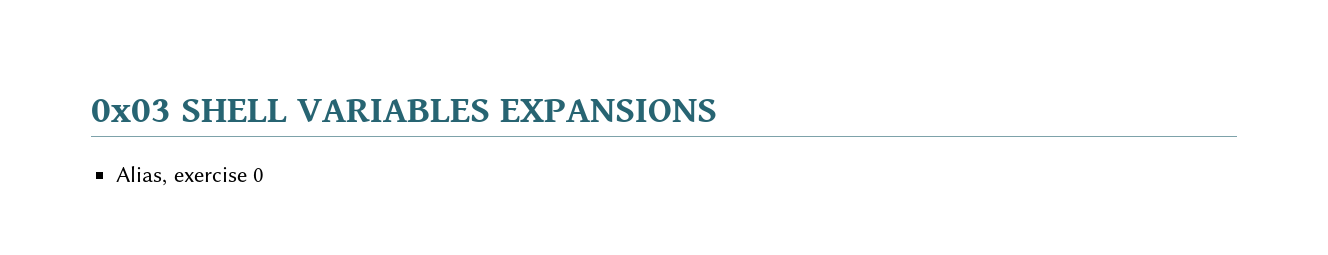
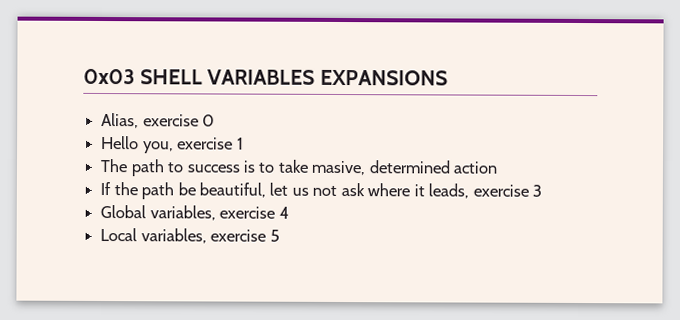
(264, 175) none -> [101,135,244,154] [100,158,498,177] [100,181,543,200] [100,204,289,221] [100,227,280,244] // Hello you, exercise 1 // The path to success is to take masive, determined action // If the path be beautiful, let us not ask where it leads, exercise 3 // Global variables, exercise 4 // Local variables, exercise 5

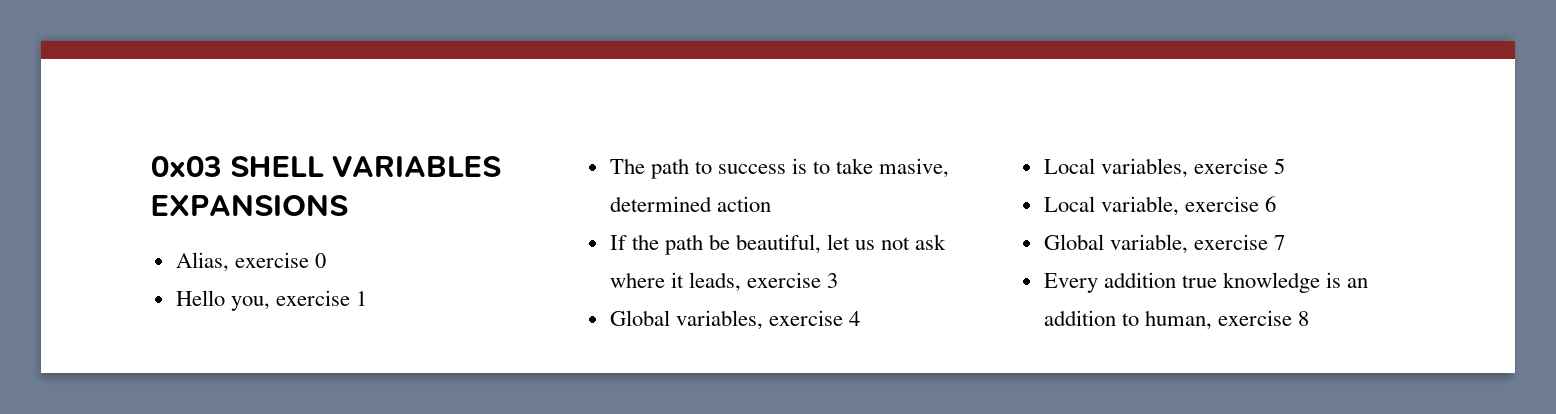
(280, 235) none -> [1043,196,1276,216] [1043,234,1285,254] [1043,272,1369,293] [1043,310,1310,330] // Local variable, exercise 6 // Global variable, exercise 7 // Every addition true knowledge is an addition to human, exercise 8

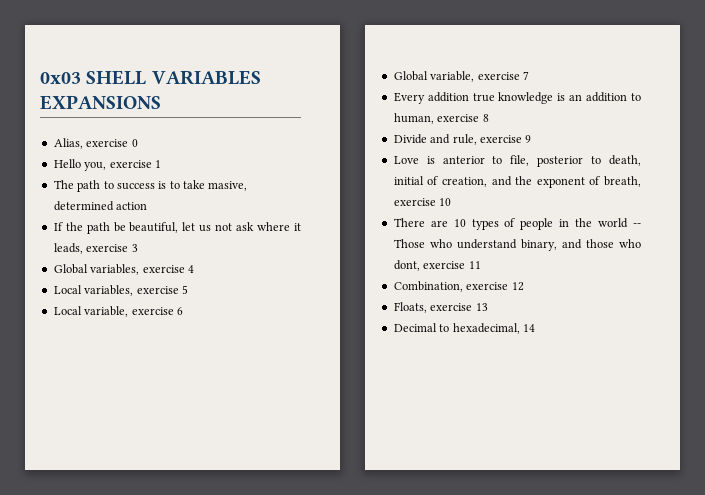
(1310, 318) none -> [393,134,532,145] [393,155,641,167] [393,176,641,188] [393,198,452,206] [393,218,641,230] [393,239,641,251] [393,260,481,271] [393,281,524,292] [393,302,488,313] [393,323,535,334] // Divide and rule, exercise 9 // Love is anterior to file, posterior to death, initial of creation, and the exponent of breath, exercise 10 // There are 10 types of people in the world -- Those who understand binary, and those who dont, exercise 11 // Combination, exercise 12 // Floats, exercise 13 // Decimal to hexadecimal, 14

